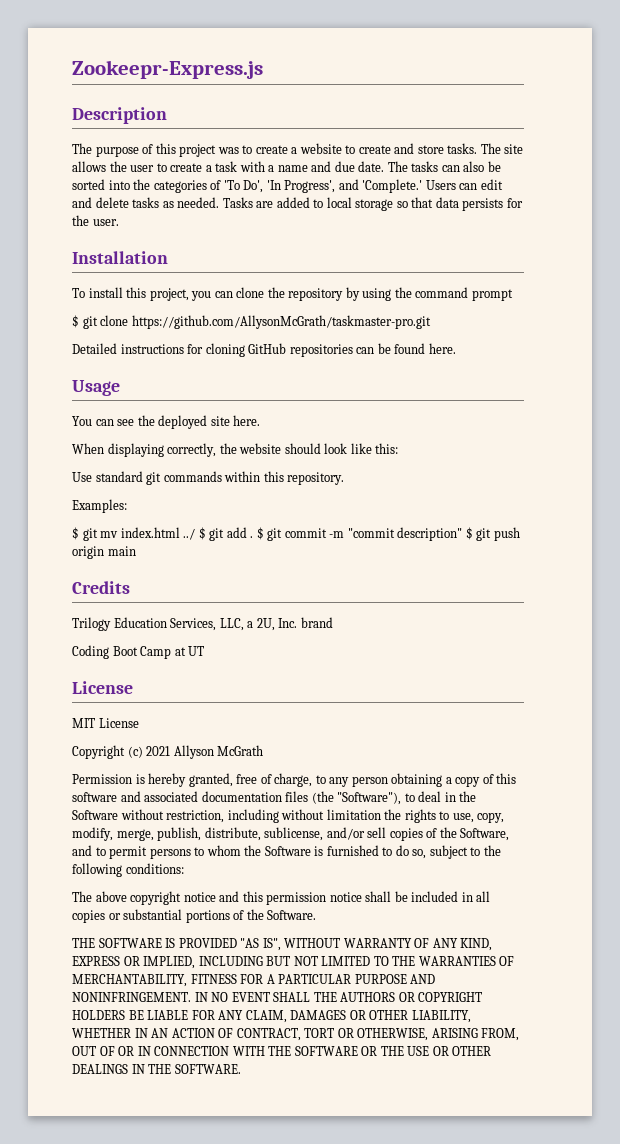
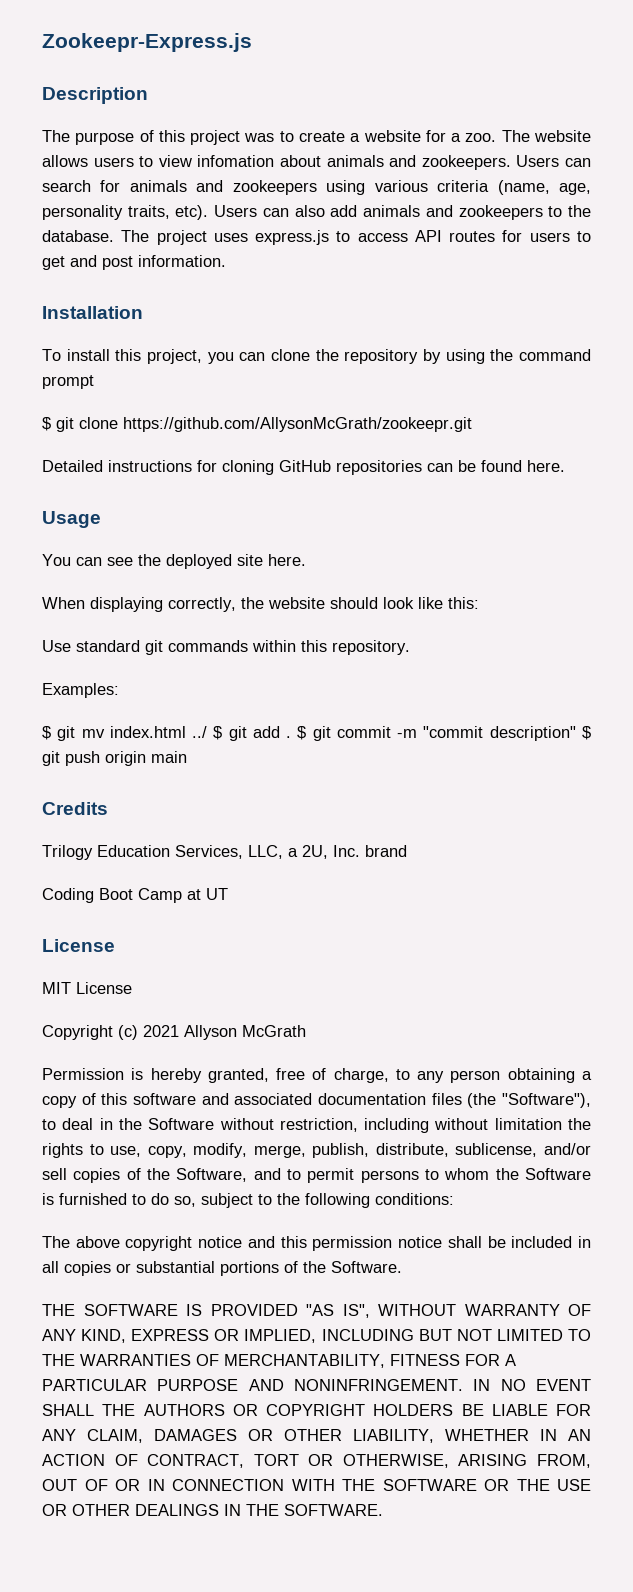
[345,143,524,154] [72,161,501,172] [72,179,503,193] [72,197,523,211] [72,215,119,226] to create and store tasks. The site allows the user to create a task with a name and due date. The tasks can also be sorted into the categories of 'To Do', 'In Progress', and 'Complete.' Users can edit and delete tasks as needed. Tasks are added to local storage so that data persists for the user. -> [425,130,591,142] [42,155,592,170] [42,180,592,195] [42,205,592,220] [42,230,591,245] [42,255,226,270] for a zoo. The website allows users to view infomation about animals and zookeepers. Users can search for animals and zookeepers using various criteria (name, age, personality traits, etc). Users can also add animals and zookeepers to the database. The project uses express.js to access API routes for users to get and post information.
[131,315,431,329] https://github.com/AllysonMcGrath/taskmaster-pro.git -> [123,417,472,432] https://github.com/AllysonMcGrath/zookeepr.git

